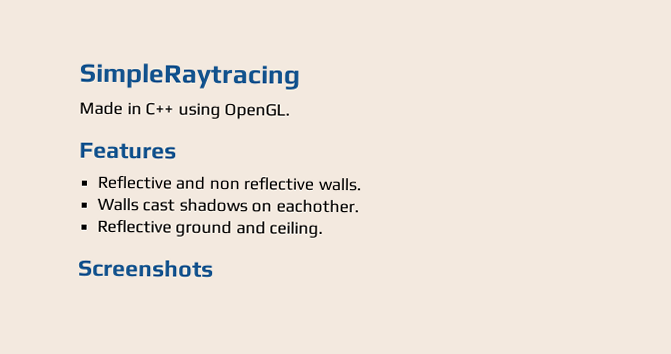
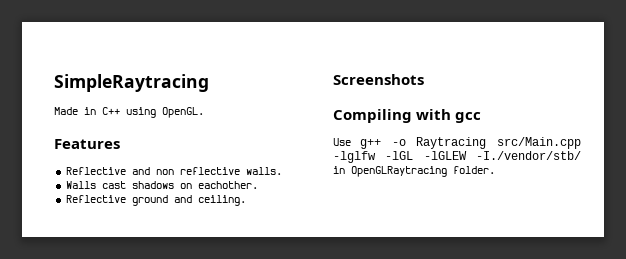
(214, 268) none -> [333,109,482,123] [333,137,581,149] [333,151,581,163] [333,166,495,177] // Compiling with gcc // Use g++ -o Raytracing src/Main.cpp -lglfw -lGL -lGLEW -I./vendor/stb/ in OpenGLRaytracing folder.

